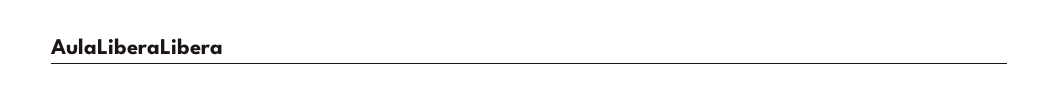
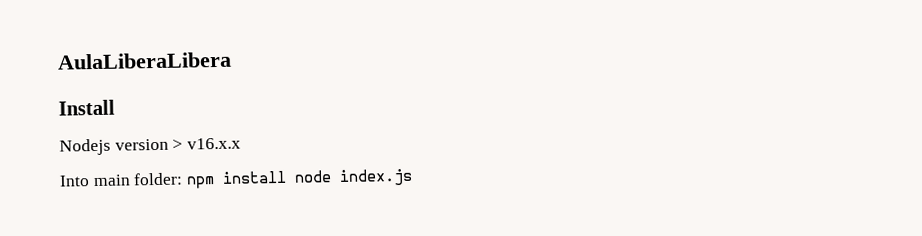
(223, 46) none -> [58,99,115,116] [59,137,242,156] [59,168,414,189] // Install // Nodejs version > v16.x.x // Into main folder: npm install node index.js

